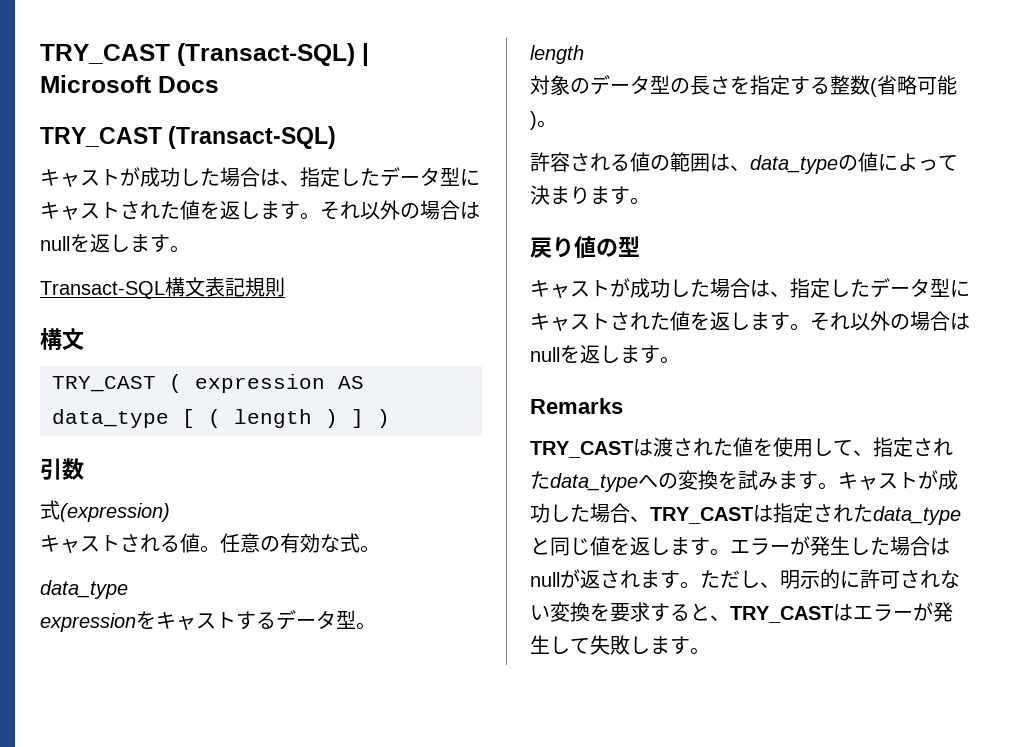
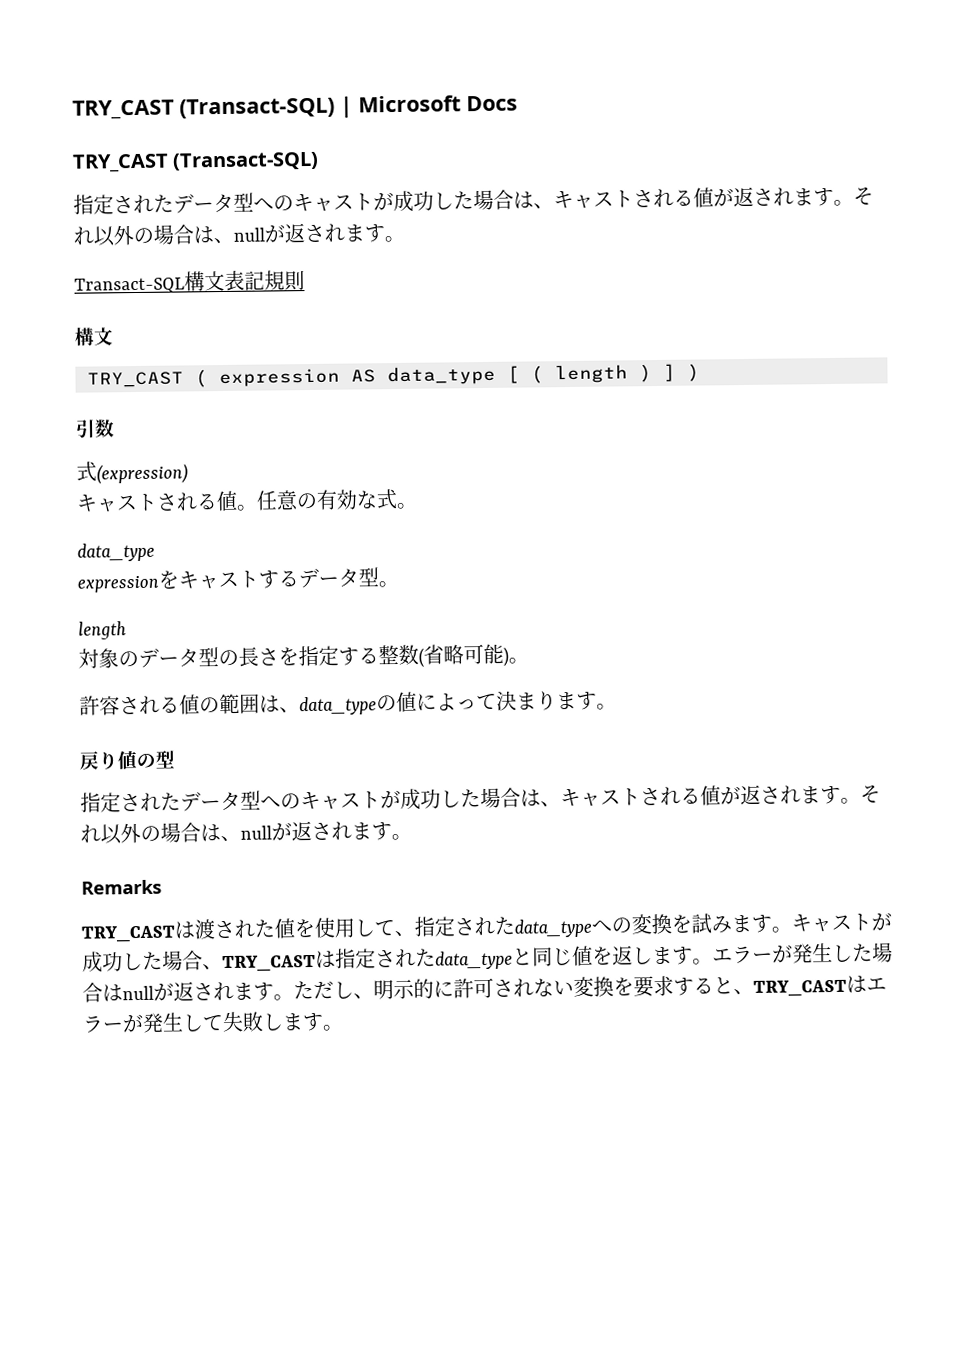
[40,167,480,187] [40,200,480,220] [40,234,130,253] キャストが成功した場合は、指定したデータ型にキャストされた値を返します。それ以外の場合はnullを返し -> [73,186,874,215] [73,223,345,247] 指定されたデータ型へのキャストが成功した場合は、キャストされる値が返されます。それ以外の場合は、nullが返され
[530,278,970,298] [530,311,970,331] [530,345,620,364] キャストが成功した場合は、指定したデータ型にキャストされた値を返します。それ以外の場合はnullを返し -> [80,784,881,813] [80,821,352,845] 指定されたデータ型へのキャストが成功した場合は、キャストされる値が返されます。それ以外の場合は、nullが返され

